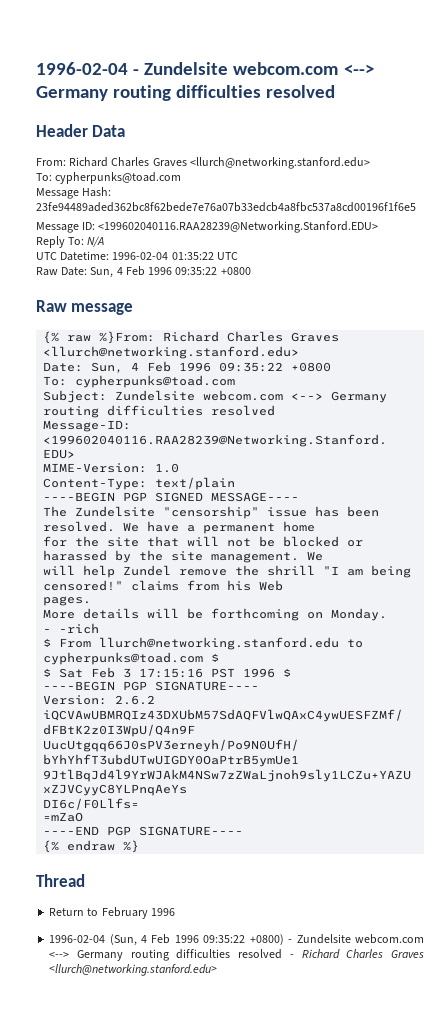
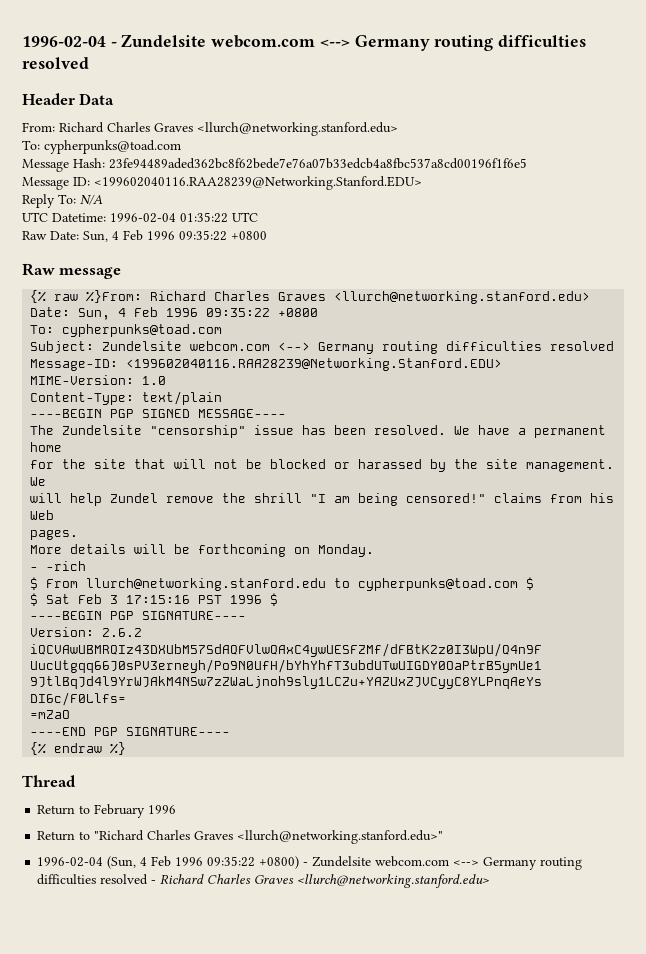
(175, 912) none -> [37,830,444,844] // Return to "Richard Charles Graves <llurch@networking.stanford.edu>"

